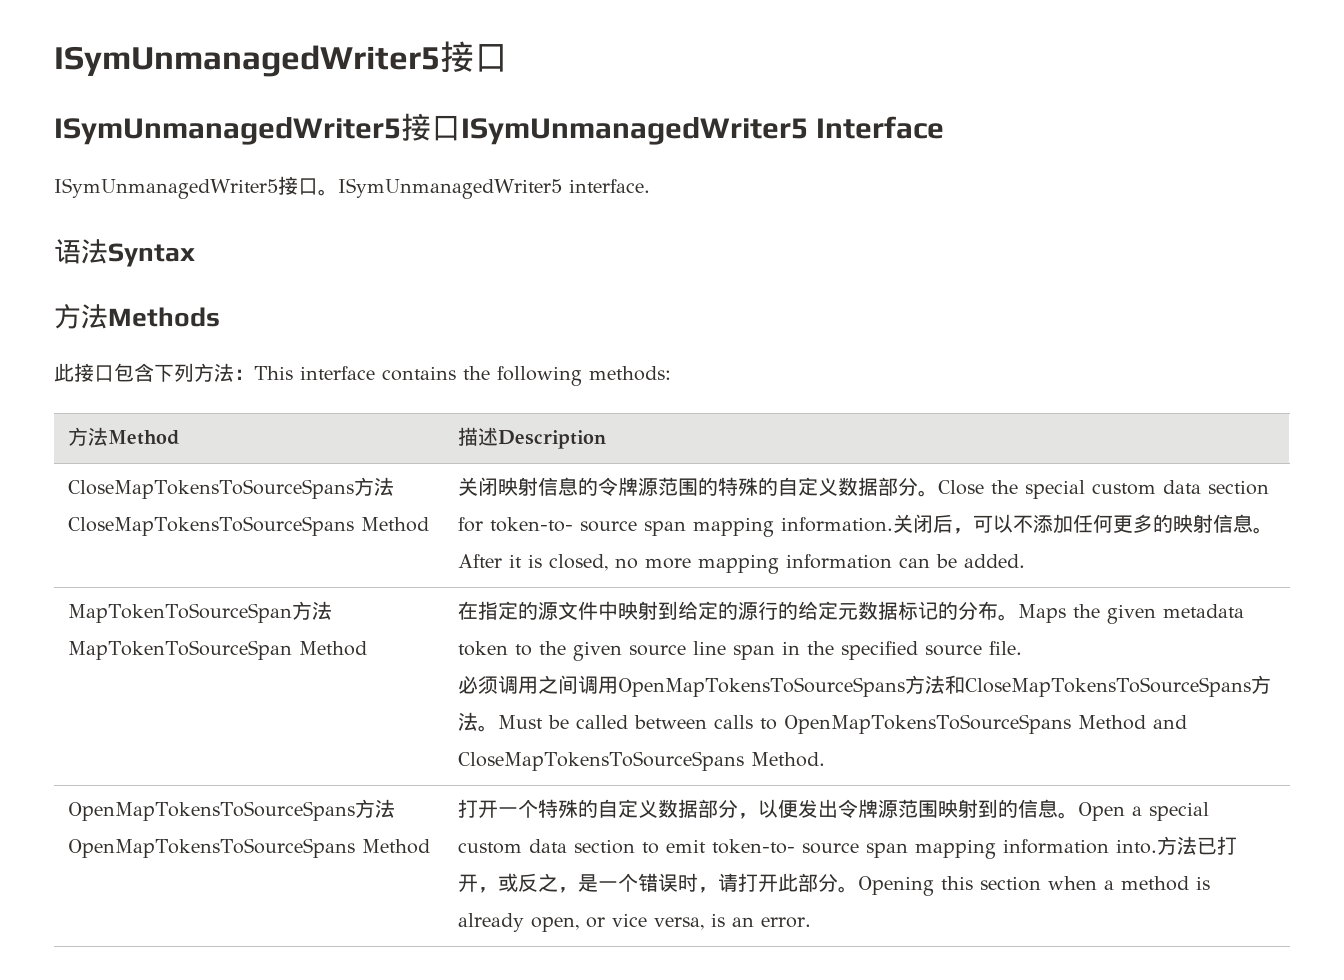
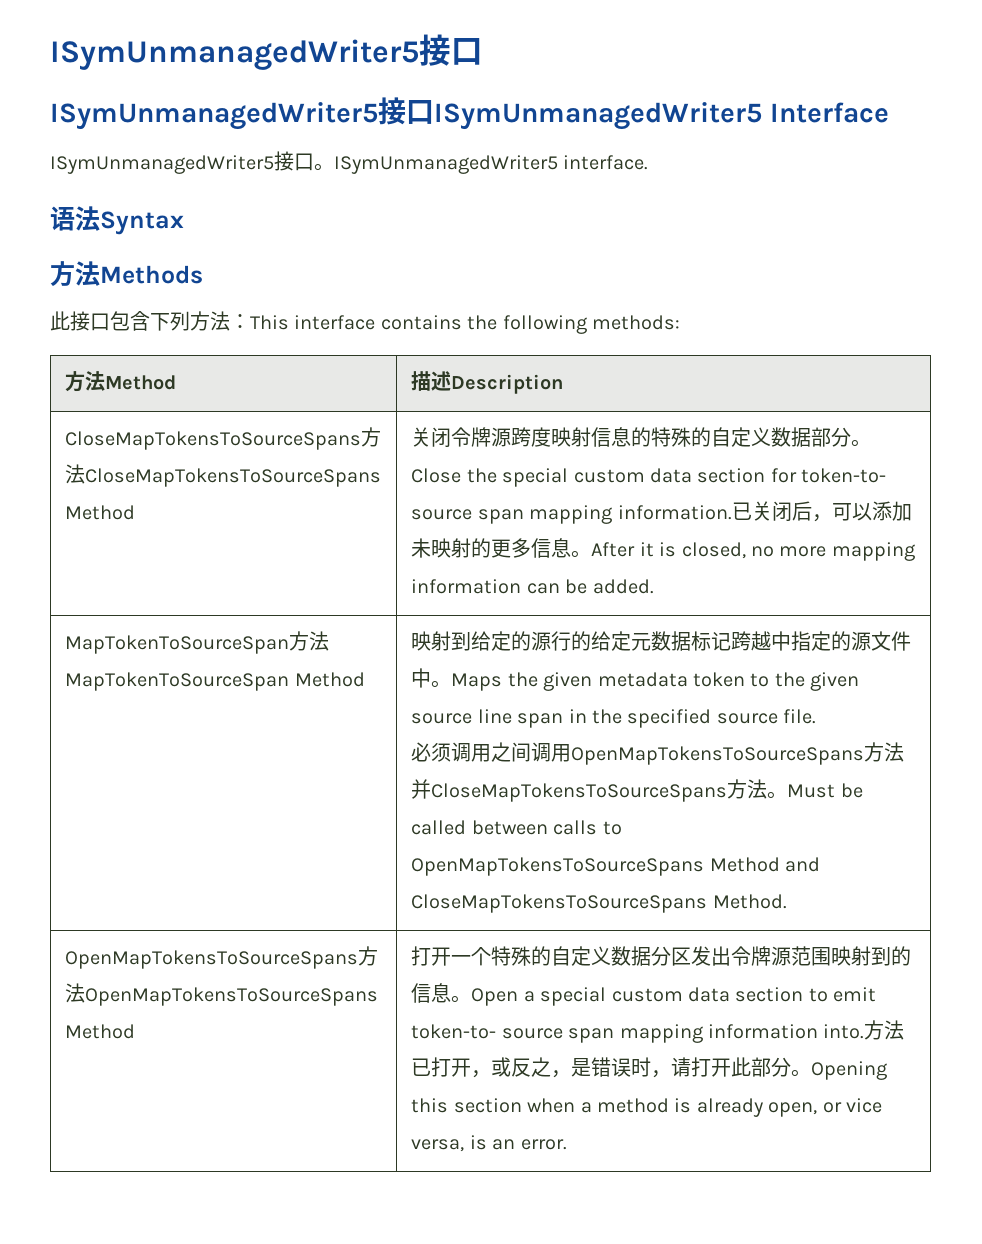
[497,477,698,496] 映射信息的令牌源范围 -> [451,427,632,447] 令牌源跨度映射信息
(893, 524) none -> [731,502,752,520] 已
[1012,514,1213,534] 不添加任何更多的映射 -> [871,501,912,521] [411,538,532,558] 添加未映射的更多
[457,601,618,620] 在指定的源文件中 -> (365, 679) none
[937,601,998,620] 的分布 -> [731,631,912,651] [411,668,432,688] 跨越中指定的源文件中
[944,675,965,694] 和 -> [411,779,432,799] 并
[697,799,798,819] 部分，以便 -> [651,946,692,966] 分区
[597,873,638,892] 一个 -> (592, 1067) none

